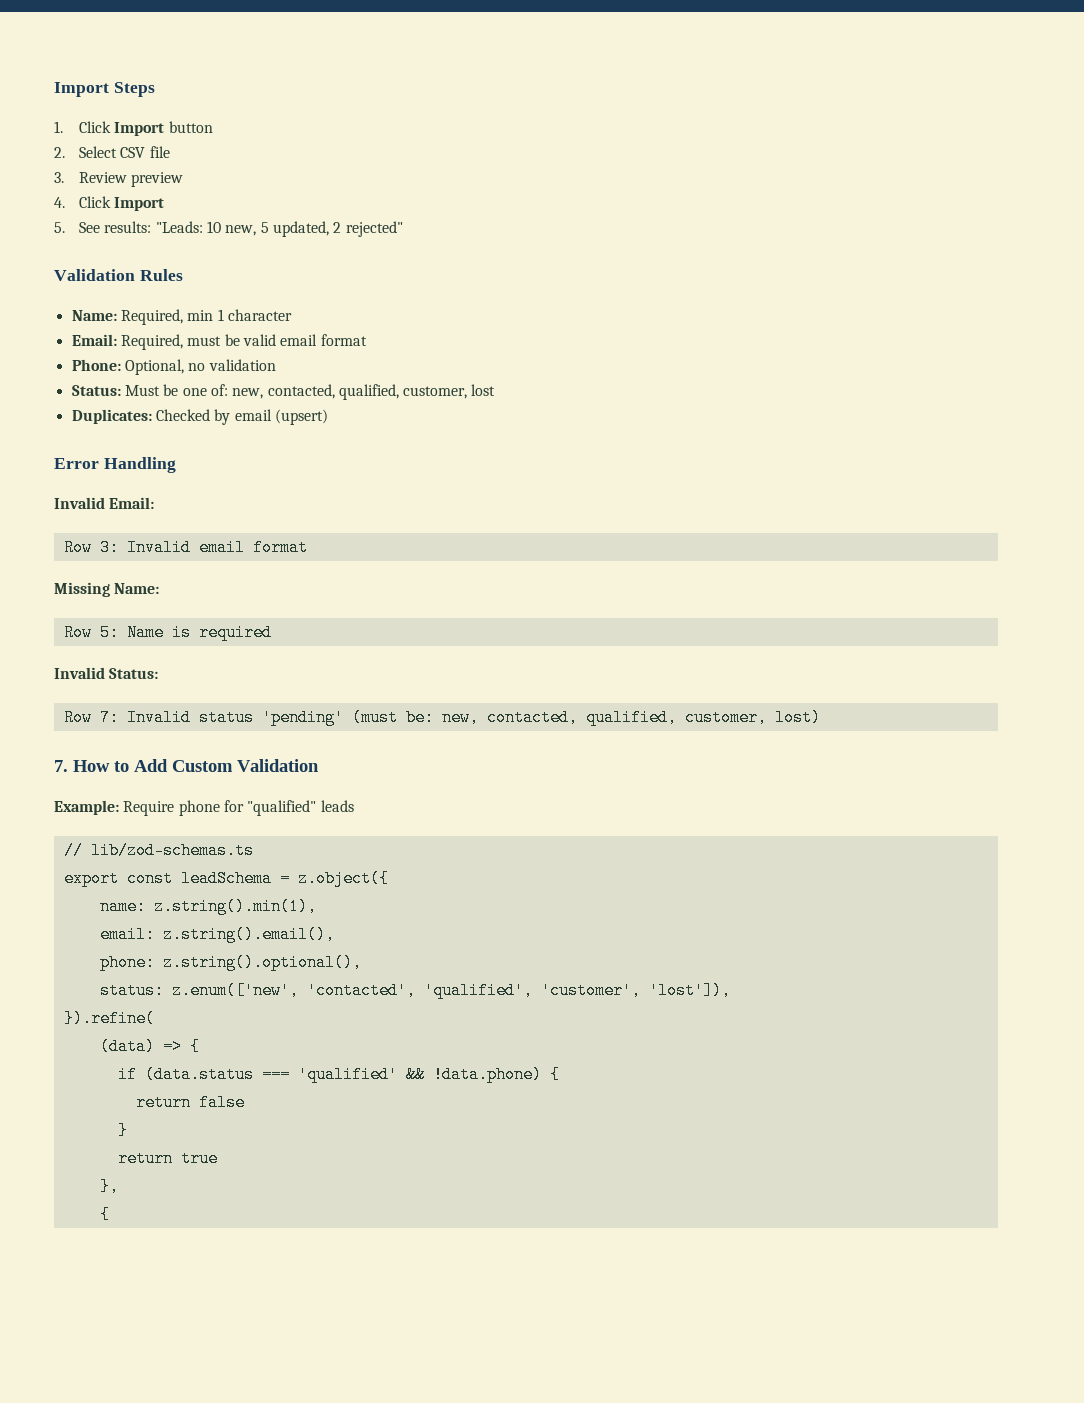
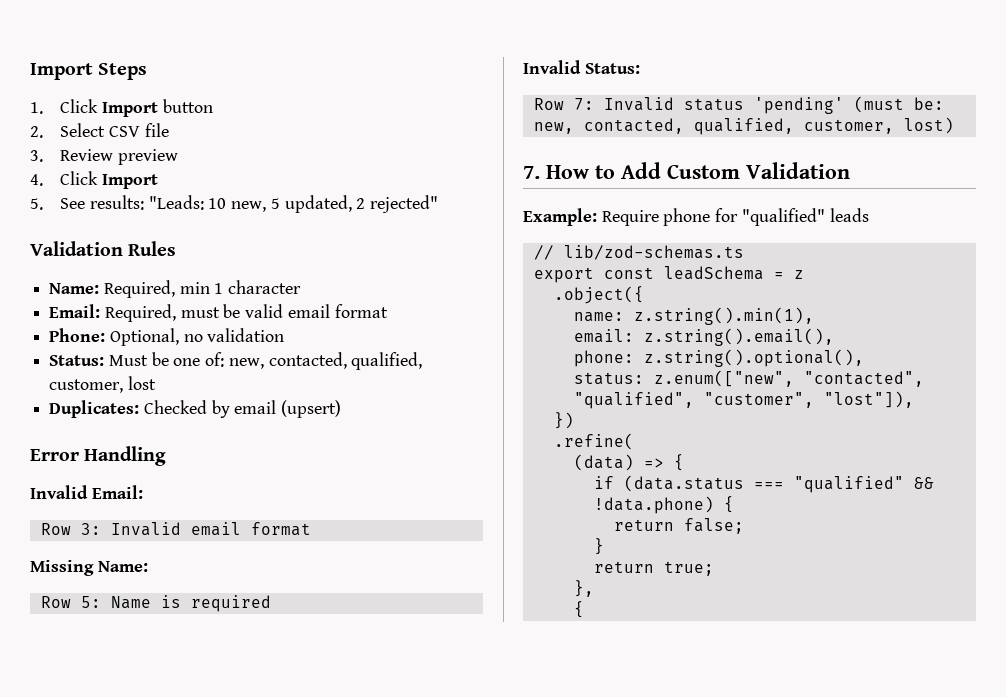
[297,870,389,887] z.object({ -> [793,270,804,279] [553,286,644,304] z // .object({
[171,982,731,999] [63,1010,155,1027] z.enum(['new', 'contacted', 'qualified', 'customer', 'lost']), // }).refine( -> [653,370,924,387] [573,391,914,409] [553,412,574,429] [553,433,634,450] z.enum(["new", "contacted", "qualified", "customer", "lost"]), // }) // .refine(
[297,1066,398,1083] 'qualified' -> [793,476,904,493] "qualified"
[198,1094,245,1111] false -> [683,518,744,534] false;
[180,1150,218,1167] true -> [663,561,714,576] true;

